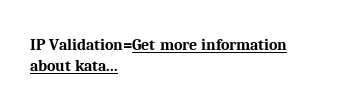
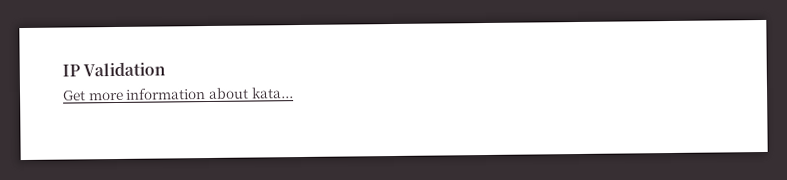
[48,38,156,50] Validation=Get -> [83,61,167,77] [62,90,86,101] Validation // Get

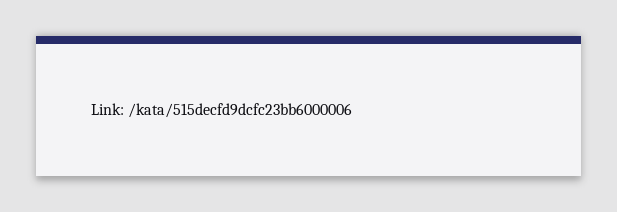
[62,61,167,77] [62,87,294,101] IP Validation // Get more information about kata... -> [91,103,353,118] Link: /kata/515decfd9dcfc23bb6000006

